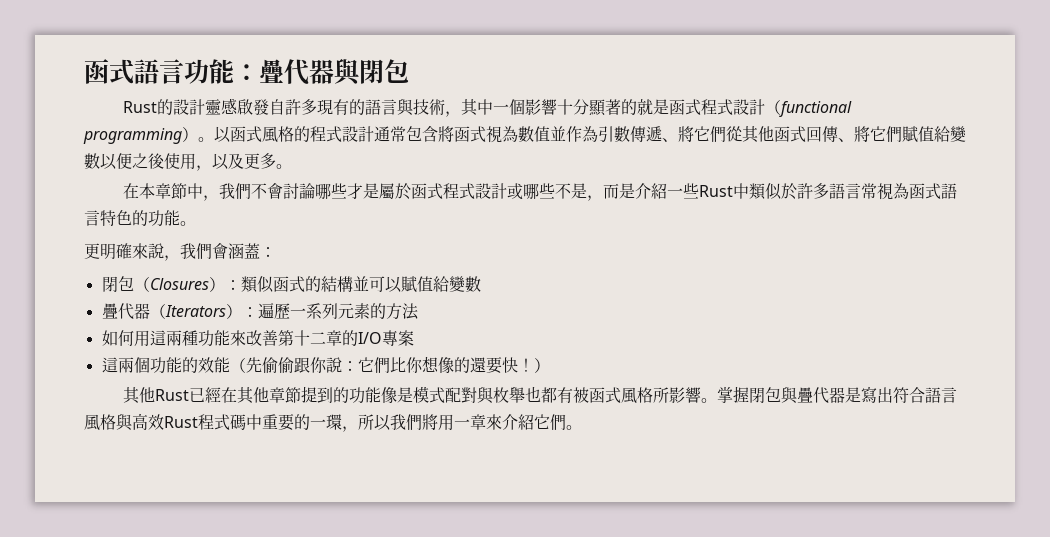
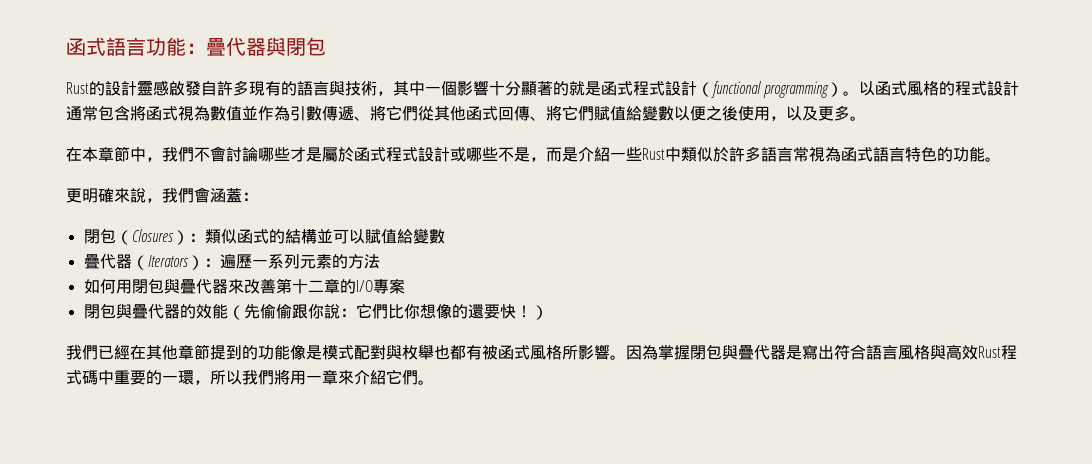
[149,330,230,347] 這兩種功能 -> [131,278,228,294] 閉包與疊代器
[101,357,182,374] 這兩個功能 -> [83,303,180,319] 閉包與疊代器
[123,387,190,404] 其他Rust -> [66,345,98,360] 我們
(718, 400) none -> [626,345,658,360] 因為

